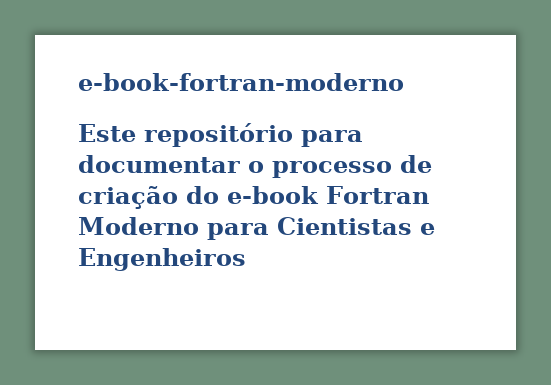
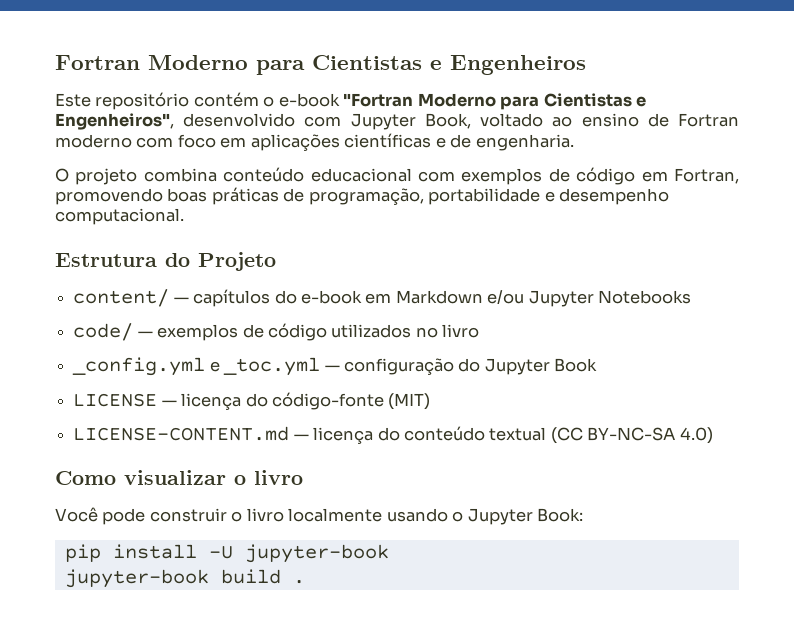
[78,73,404,91] [78,123,363,147] [78,155,432,178] [78,186,319,209] e-book-fortran-moderno // Este repositório para documentar o processo de criação do e-book -> (55, 62) none
(246, 259) none -> [55,92,647,110] [55,113,739,130] [55,133,574,151] [55,167,739,185] [55,187,670,205] [55,208,184,225] [55,252,276,271] [73,289,692,307] [73,323,480,341] [72,357,598,376] [73,392,431,410] [73,426,713,444] [55,470,303,485] [55,507,584,525] [64,544,389,563] [64,569,305,588] // Este repositório contém o e-book "Fortran Moderno para Cientistas e Engenheiros", desenvolvido com Jupyter Book, voltado ao ensino de Fortran moderno com foco em aplicações científicas e de engenharia. // O projeto combina conteúdo educacional com exemplos de código em Fortran, promovendo boas práticas de programação, portabilidade e desempenho computacional. // Estrutura do Projeto // content/ — capítulos do e-book em Markdown e/ou Jupyter Notebooks // code/ — exemplos de código utilizados no livro // _config.yml e _toc.yml — configuração do Jupyter Book // LICENSE — licença do código-fonte (MIT) // LICENSE-CONTENT.md — licença do conteúdo textual (CC BY-NC-SA 4.0) // Como visualizar o livro // Você pode construir o livro localmente usando o Jupyter Book: // pip install -U jupyter-book // jupyter-book build .

